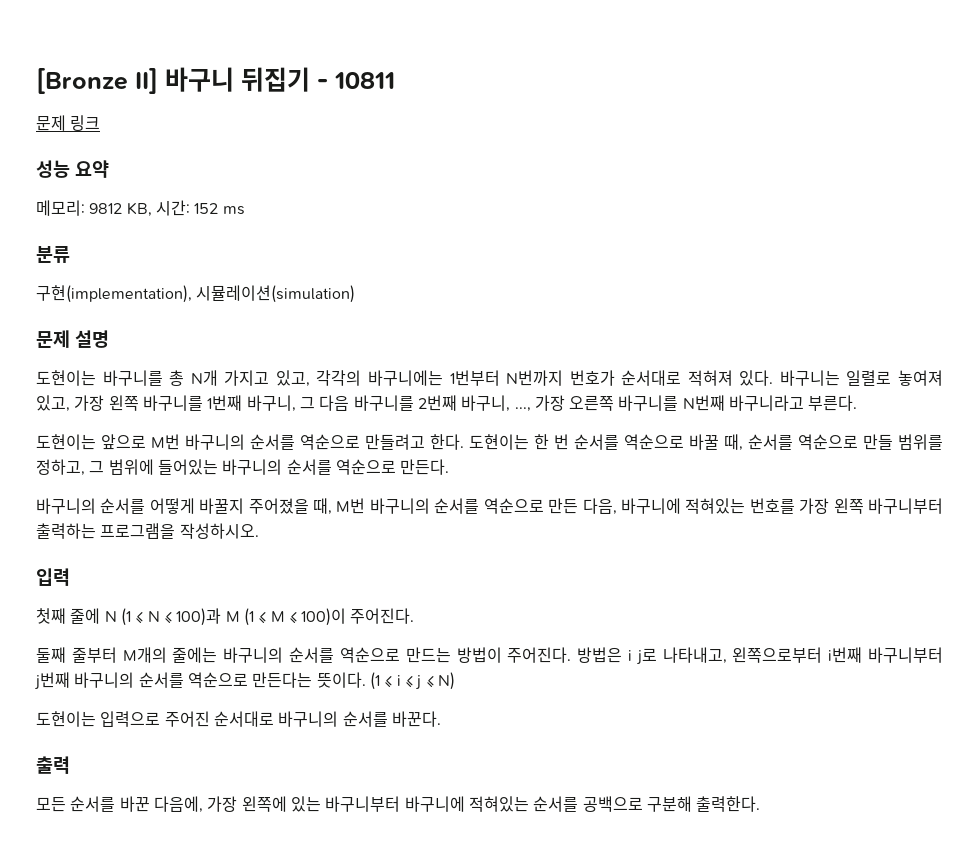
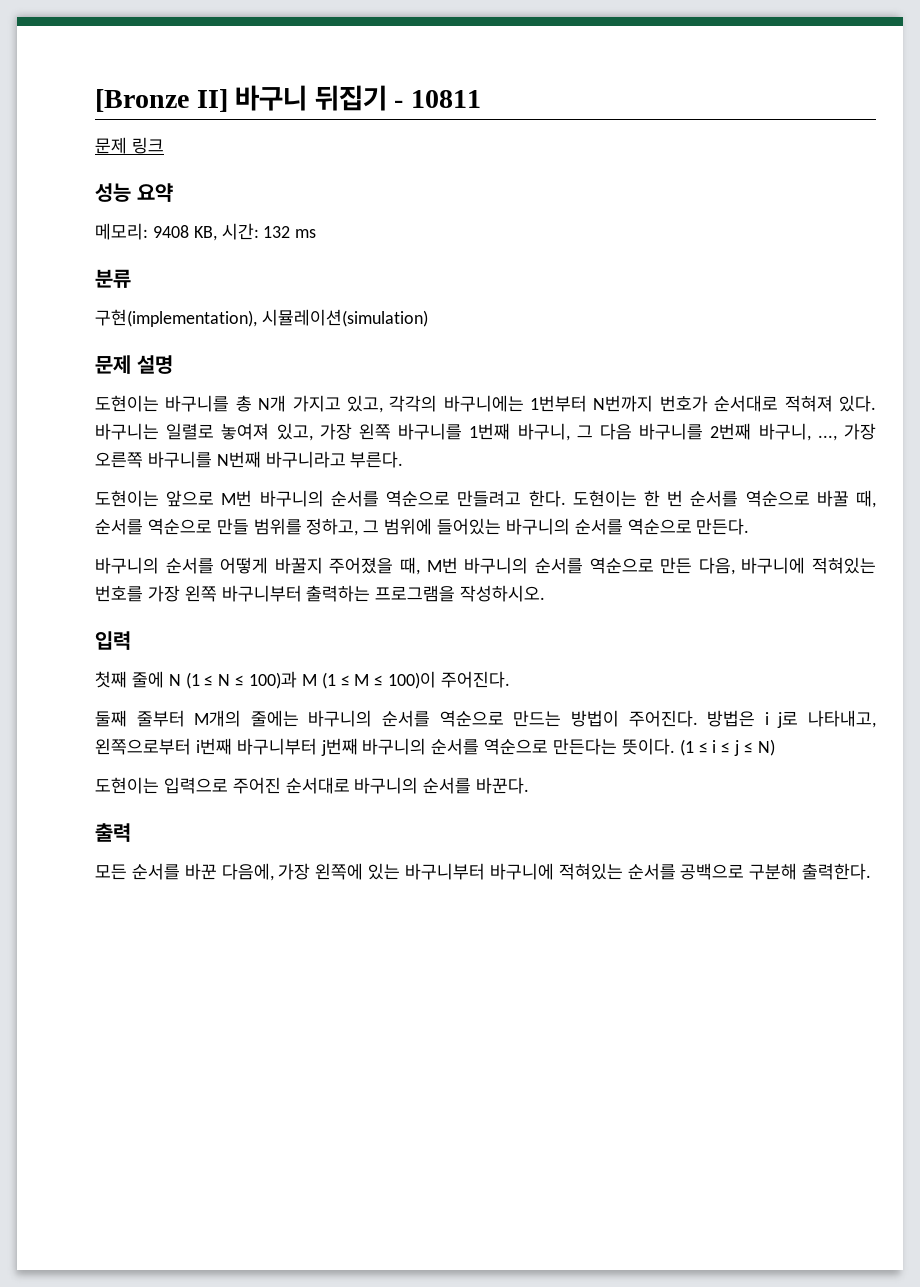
[89,203,123,214] 9812 -> [152,225,189,238] 9408
[194,203,219,214] 152 -> [263,226,291,238] 132

